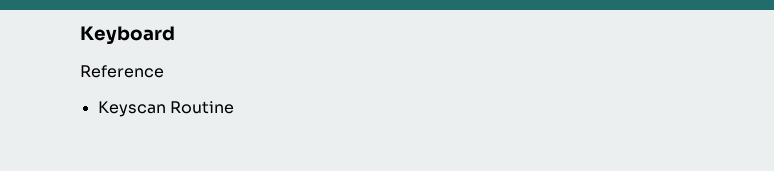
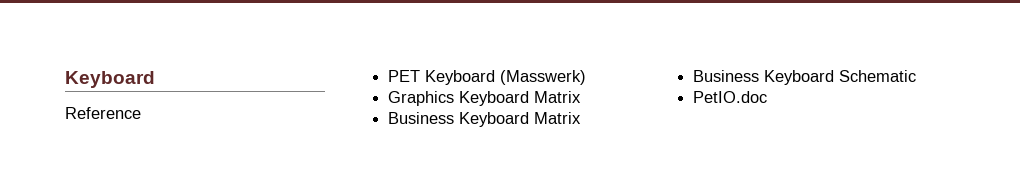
[97,101,234,117] Keyscan Routine -> [388,70,587,85] [388,91,582,106] [388,112,582,127] [693,70,917,85] [693,91,768,103] PET Keyboard (Masswerk) // Graphics Keyboard Matrix // Business Keyboard Matrix // Business Keyboard Schematic // PetIO.doc

